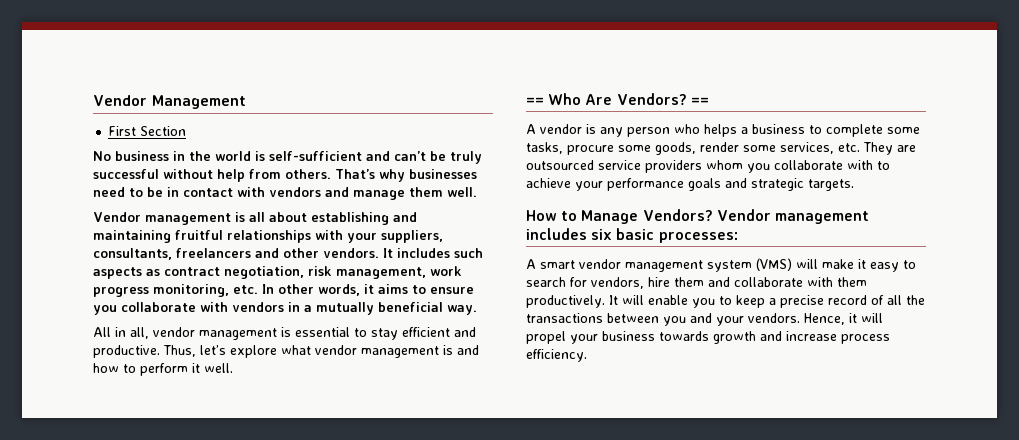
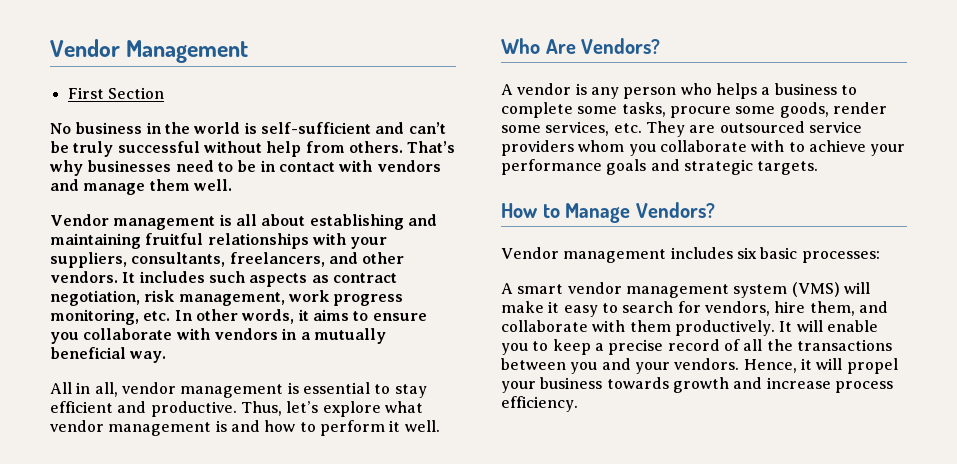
[176,248,251,258] freelancers -> [229,252,325,267] freelancers,
[526,97,544,105] == -> (440, 426) none
[690,97,709,105] == -> (661, 46) none
(713, 215) none -> (715, 210) //
[674,277,704,287] them -> [809,301,855,316] them,

